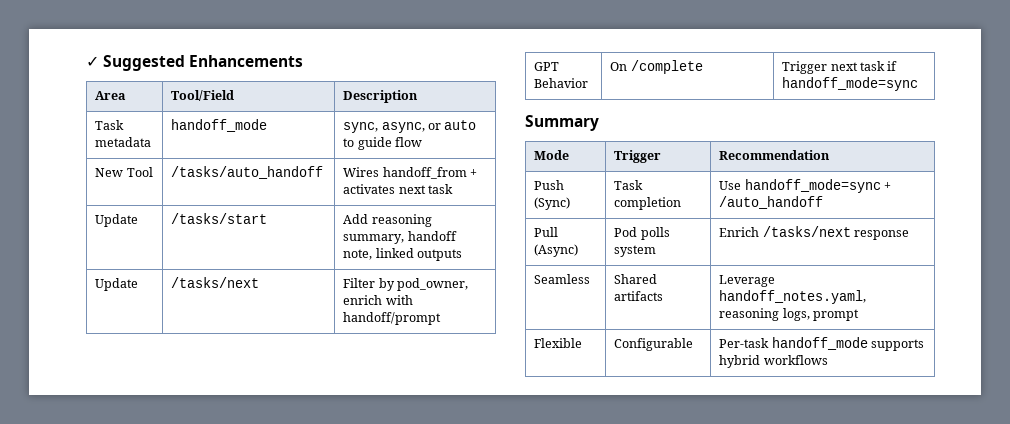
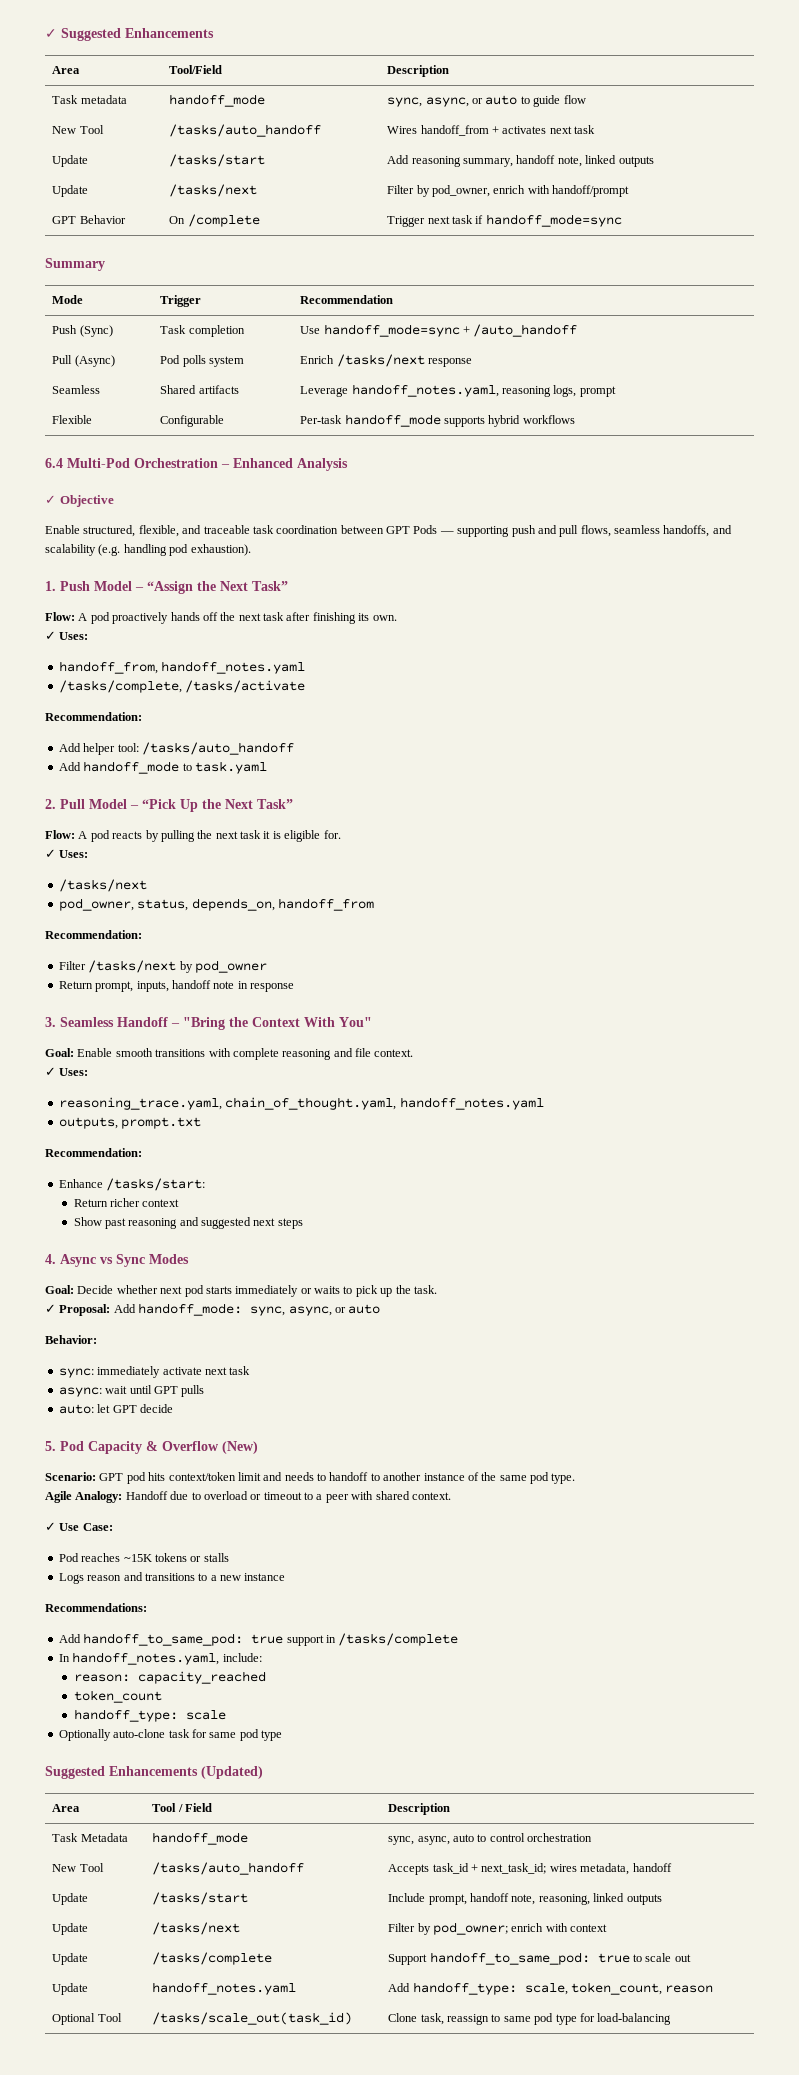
(828, 360) none -> [45,458,348,471] [45,495,114,507] [45,525,732,537] [45,544,251,556] [45,581,288,594] [45,612,397,624] [45,631,89,640] [58,661,306,674] [58,680,306,693] [45,712,142,721] [58,742,294,755] [58,761,267,774] [45,799,293,812] [45,830,341,842] [45,849,89,858] [58,879,147,892] [58,898,374,911] [45,930,142,939] [58,960,267,973] [58,980,294,992] [45,1017,372,1030] [45,1048,414,1060] [45,1067,89,1076] [58,1097,544,1110] [58,1117,202,1129] [45,1148,142,1157] [58,1178,206,1191] [73,1198,180,1207] [73,1217,303,1229] [45,1254,189,1267] [45,1285,437,1297] [45,1303,381,1316] [45,1335,97,1344] [58,1366,251,1378] [58,1385,205,1397] [58,1404,173,1414] [45,1441,258,1454] [45,1472,576,1484] [45,1491,451,1503] [45,1522,113,1531] [58,1553,229,1562] [58,1572,286,1584] [45,1603,147,1612] [58,1633,459,1646] [58,1652,262,1665] [73,1671,266,1684] [73,1690,162,1703] [73,1709,226,1722] [58,1729,282,1741] [45,1766,263,1779] [52,1804,81,1812] [152,1803,213,1812] [388,1803,451,1815] [52,1833,128,1842] [152,1832,249,1845] [388,1833,593,1845] [52,1863,104,1872] [152,1862,305,1875] [388,1863,672,1875] [52,1893,89,1905] [152,1892,249,1905] [388,1893,662,1905] [52,1923,89,1935] [152,1922,241,1935] [388,1922,608,1935] [52,1953,89,1965] [152,1952,273,1965] [388,1952,691,1965] [52,1983,89,1995] [152,1982,297,1995] [388,1982,714,1995] [52,2013,122,2025] [152,2012,353,2025] [388,2013,672,2025] // 6.4 Multi-Pod Orchestration – Enhanced Analysis // ✓ Objective // Enable structured, flexible, and traceable task coordination between GPT Pods — supporting push and pull flows, seamless handoffs, and scalability (e.g. handling pod exhaustion). // 1. Push Model – “Assign the Next Task” // Flow: A pod proactively hands off the next task after finishing its own. // ✓ Uses: // handoff_from, handoff_notes.yaml // /tasks/complete, /tasks/activate // Recommendation: // Add helper tool: /tasks/auto_handoff // Add handoff_mode to task.yaml // 2. Pull Model – “Pick Up the Next Task” // Flow: A pod reacts by pulling the next task it is eligible for. // ✓ Uses: // /tasks/next // pod_owner, status, depends_on, handoff_from // Recommendation: // Filter /tasks/next by pod_owner // Return prompt, inputs, handoff note in response // 3. Seamless Handoff – "Bring the Context With You" // Goal: Enable smooth transitions with complete reasoning and file context. // ✓ Uses: // reasoning_trace.yaml, chain_of_thought.yaml, handoff_notes.yaml // outputs, prompt.txt // Recommendation: // Enhance /tasks/start: // Return richer context // Show past reasoning and suggested next steps // 4. Async vs Sync Modes // Goal: Decide whether next pod starts immediately or waits to pick up the task. // ✓ Proposal: Add handoff_mode: sync, async, or auto // Behavior: // sync: immediately activate next task // async: wait until GPT pulls // auto: let GPT decide // 5. Pod Capacity & Overflow (New) // Scenario: GPT pod hits context/token limit and needs to handoff to another instance of the same pod type. // Agile Analogy: Handoff due to overload or timeout to a peer with shared context. // ✓ Use Case: // Pod reaches ~15K tokens or stalls // Logs reason and transitions to a new instance // Recommendations: // Add handoff_to_same_pod: true support in /tasks/complete // In handoff_notes.yaml, include: // reason: capacity_reached // token_count // handoff_type: scale // Optionally auto-clone task for same pod type // Suggested Enhancements (Updated) // Area | Tool / Field | Description // Task Metadata | handoff_mode | sync, async, auto to control orchestration // New Tool | /tasks/auto_handoff | Accepts task_id + next_task_id; wires metadata, handoff // Update | /tasks/start | Include prompt, handoff note, reasoning, linked outputs // Update | /tasks/next | Filter by pod_owner; enrich with context // Update | /tasks/complete | Support handoff_to_same_pod: true to scale out // Update | handoff_notes.yaml | Add handoff_type: scale, token_count, reason // Optional Tool | /tasks/scale_out(task_id) | Clone task, reassign to same pod type for load-balancing

